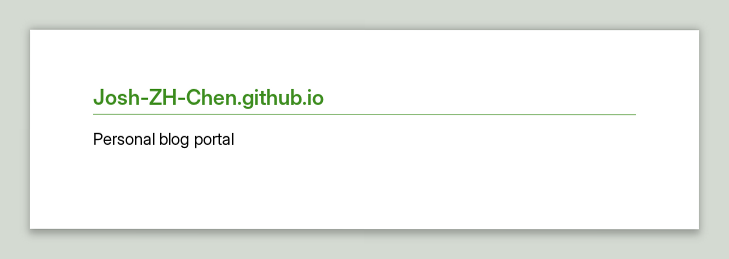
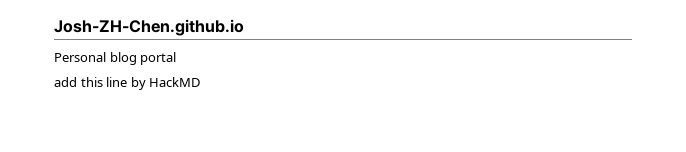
(234, 140) none -> [54,77,201,90] // add this line by HackMD

